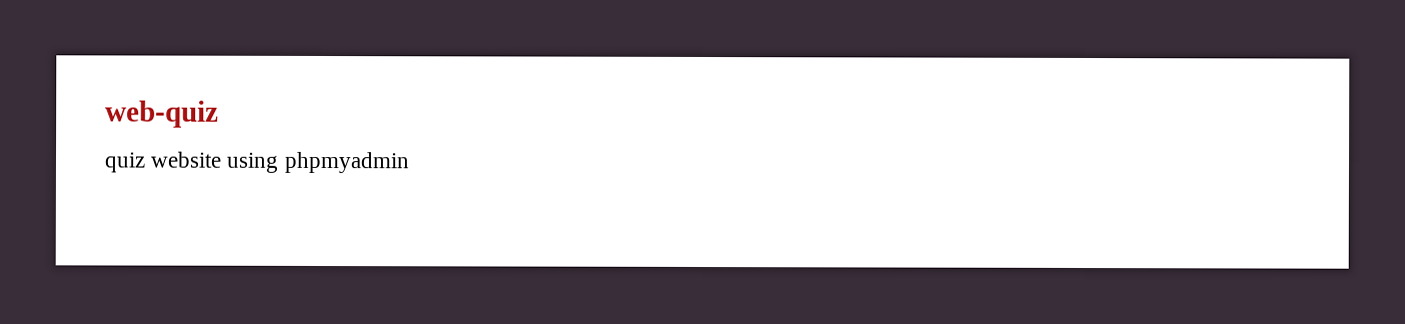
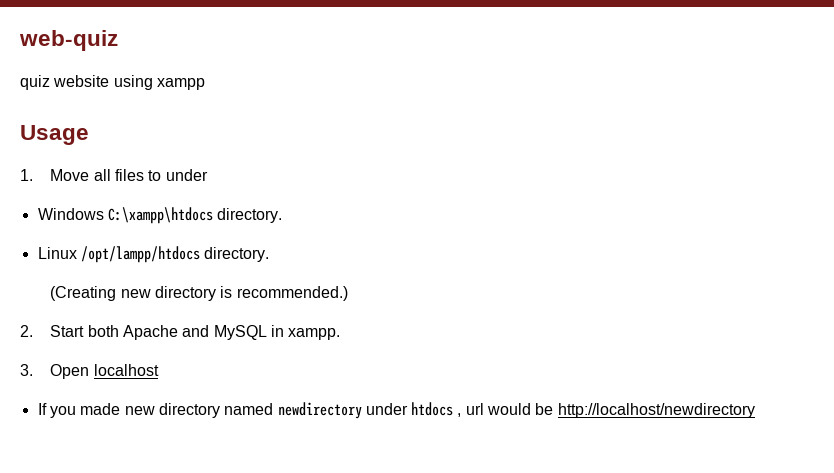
[283,151,410,174] phpmyadmin -> [156,78,205,90] [20,125,89,145] [20,169,208,181] [37,207,283,224] [37,246,270,263] [50,286,348,301] [20,325,341,340] [20,364,159,379] [37,402,755,419] xampp // Usage // 1. Move all files to under // Windows C:\xampp\htdocs directory. // Linux /opt/lampp/htdocs directory. // (Creating new directory is recommended.) // 2. Start both Apache and MySQL in xampp. // 3. Open localhost // If you made new directory named newdirectory under htdocs , url would be http://localhost/newdirectory

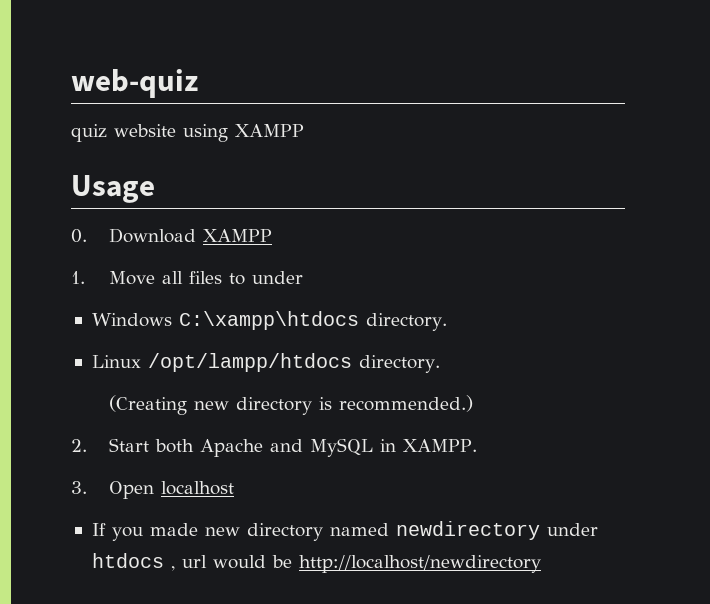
[156,78,205,90] xampp -> [235,124,304,137] XAMPP
(89, 135) none -> [71,228,272,243] // 0. Download XAMPP
[288,328,341,340] xampp. -> [402,439,477,452] XAMPP.

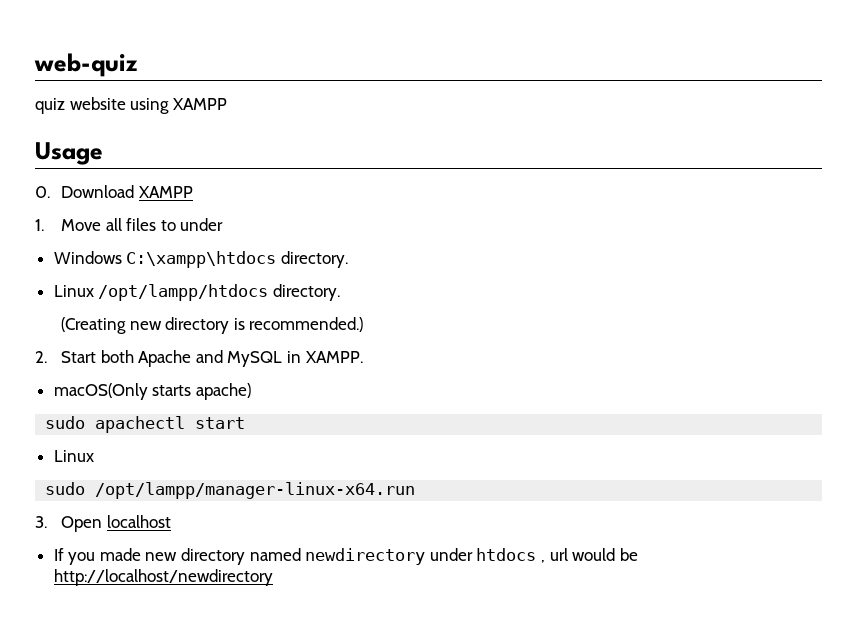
(477, 445) none -> [53,383,251,400] [45,416,246,433] [53,450,94,462] [45,482,416,499] // macOS(Only starts apache) // sudo apachectl start // Linux // sudo /opt/lampp/manager-linux-x64.run

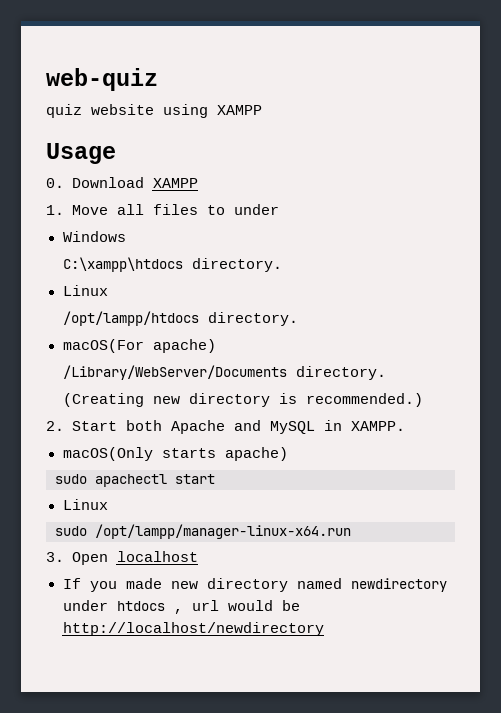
(122, 257) none -> (126, 236) //
(94, 291) none -> (108, 290) //
(340, 292) none -> [62,339,216,353] [63,365,387,380] // macOS(For apache) // /Library/WebServer/Documents directory.

